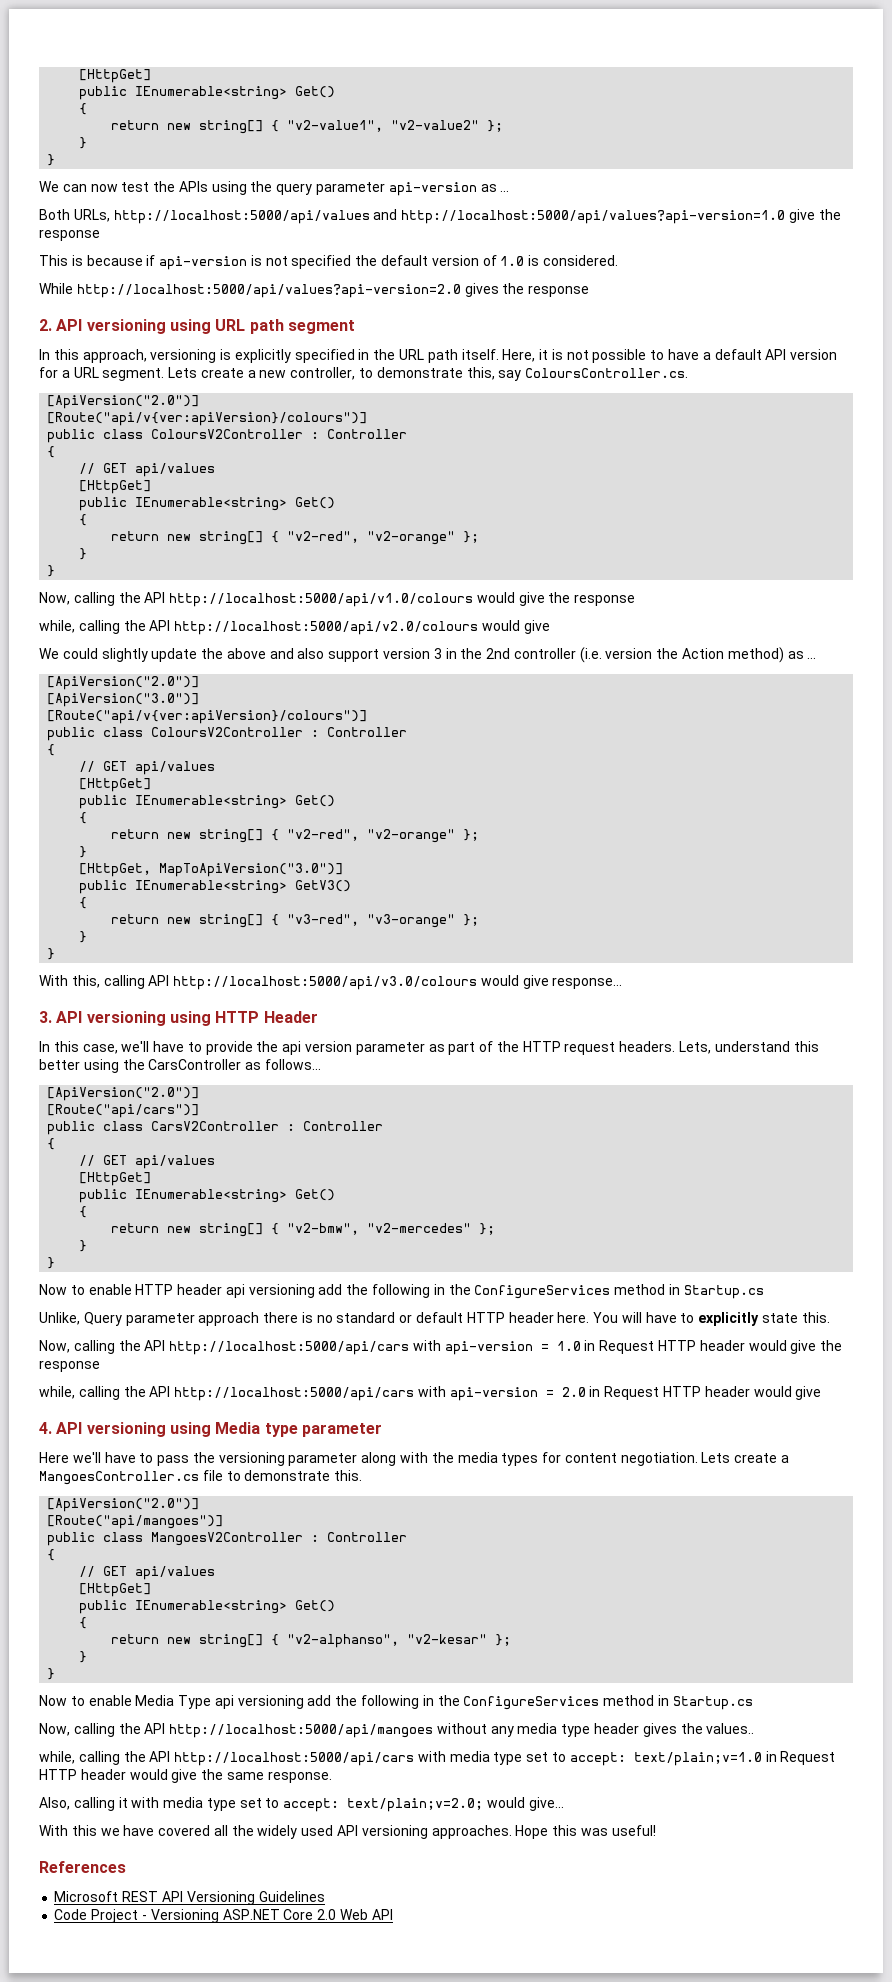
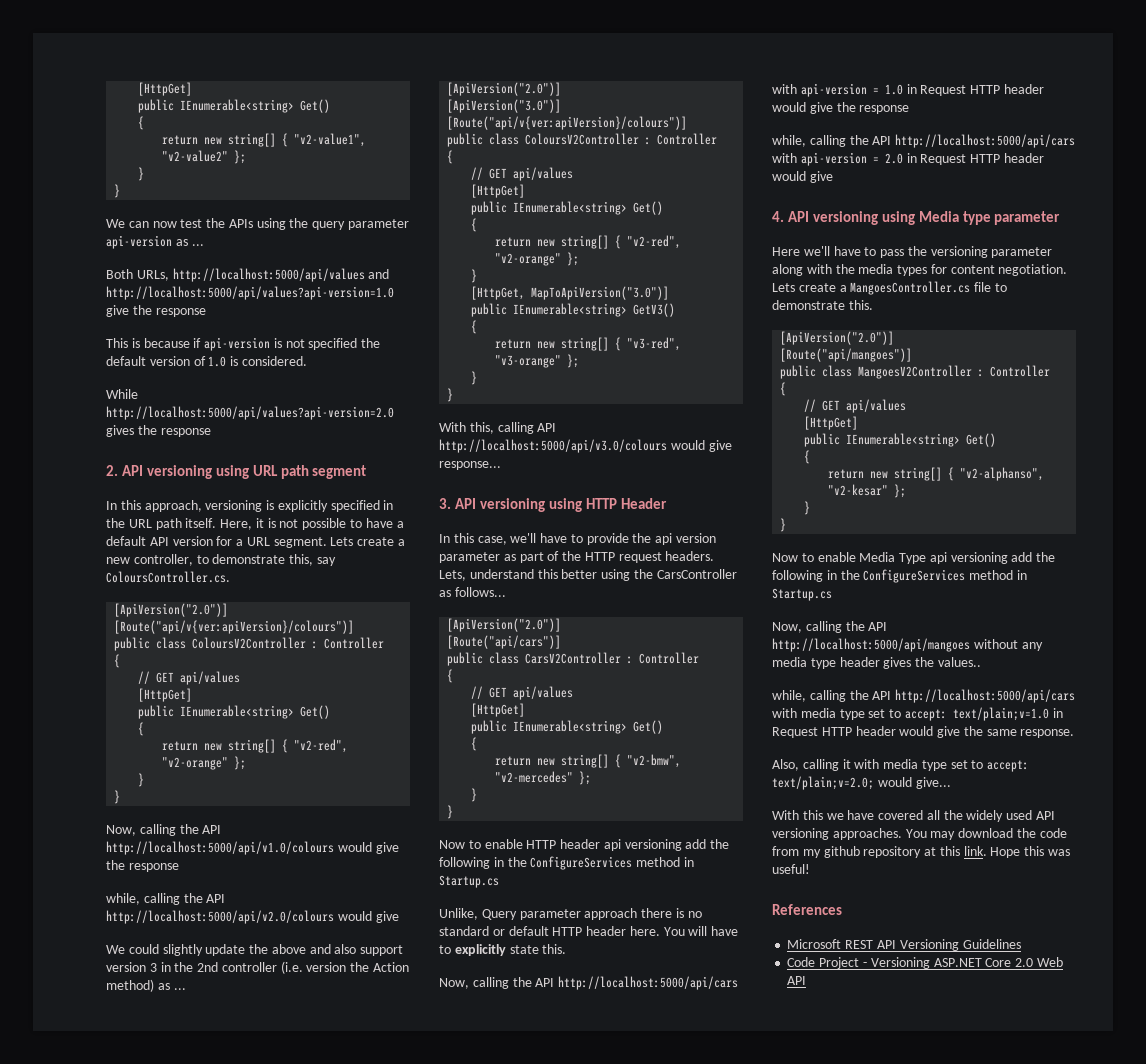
(512, 1832) none -> [905,828,1067,840] [772,846,987,858] You may download the code from my github repository at this link.

